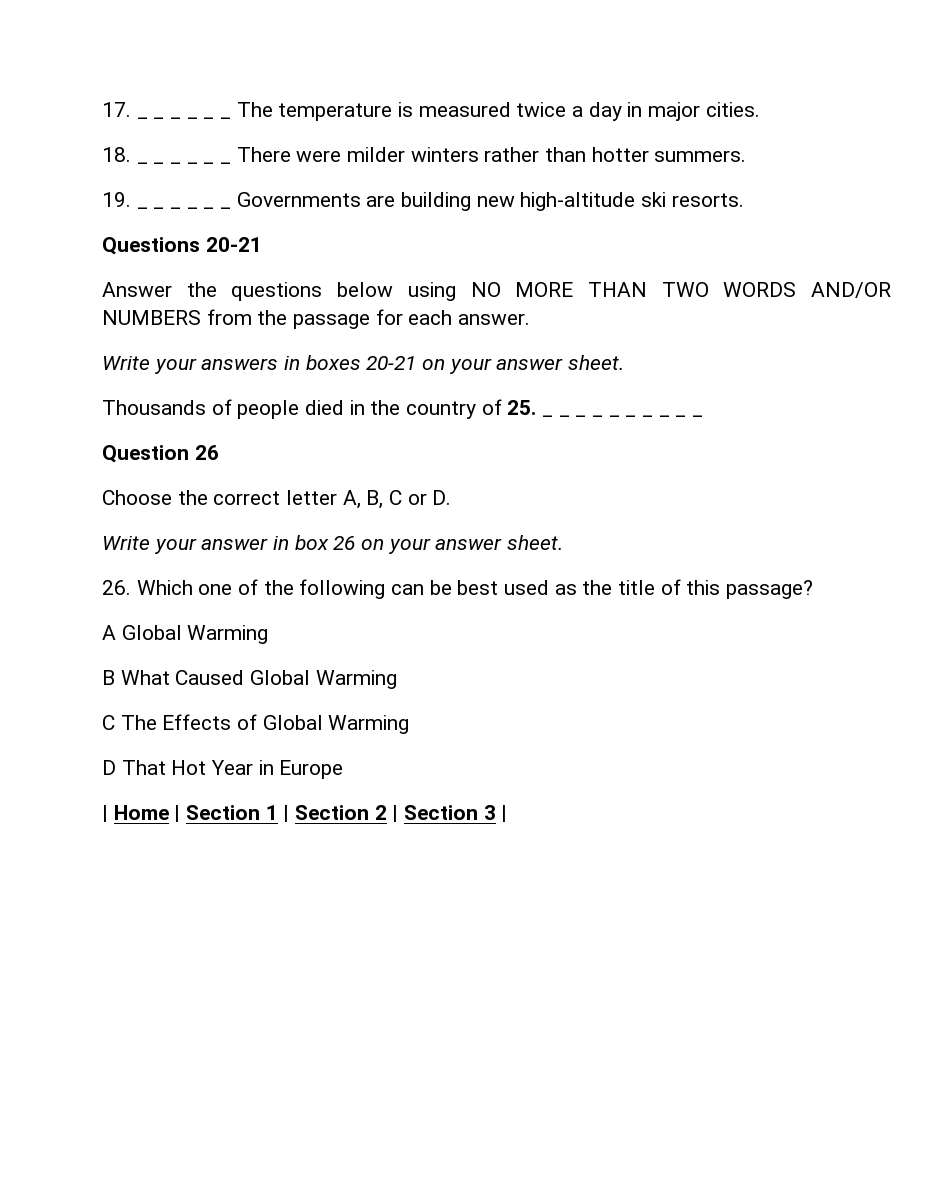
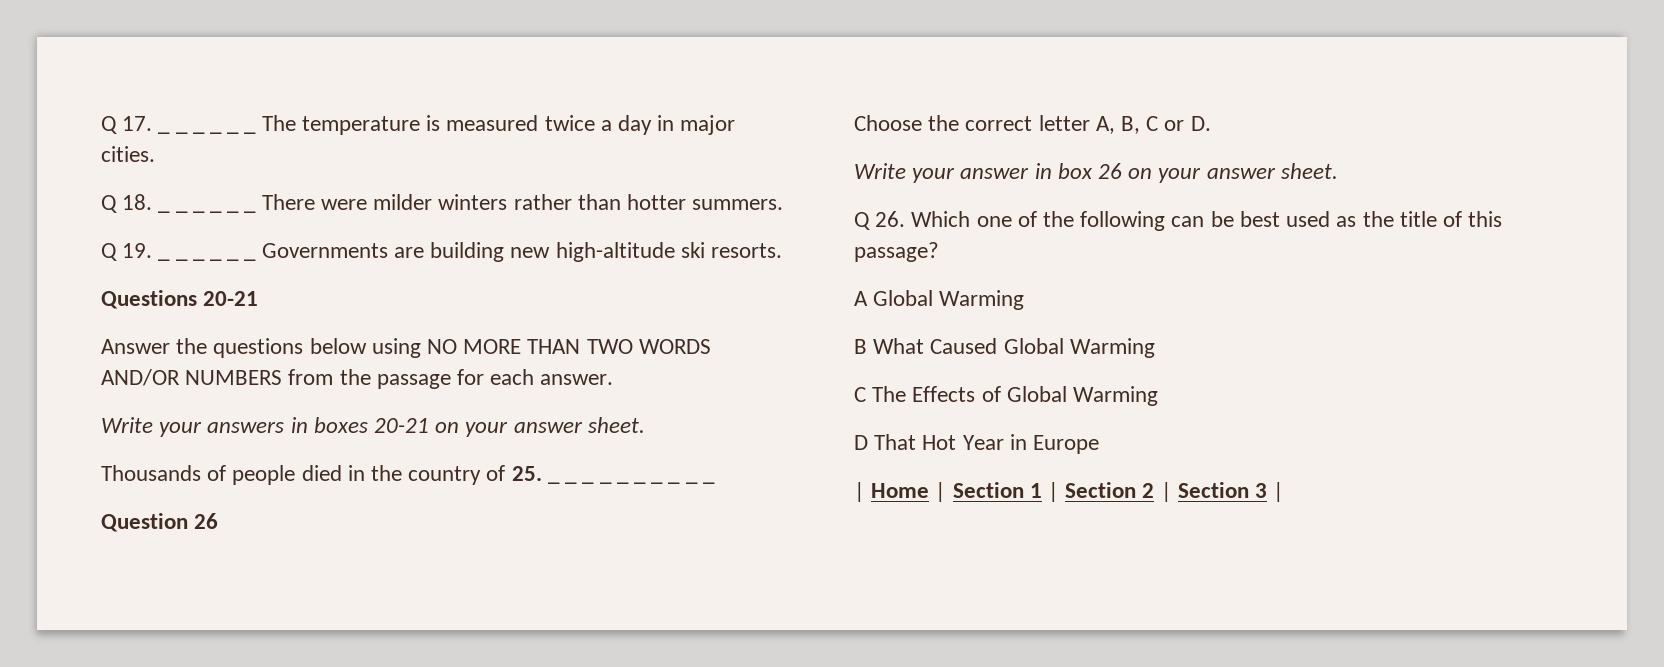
(102, 109) none -> [101,116,117,134] Q
(760, 109) none -> [101,195,117,213] Q
(747, 156) none -> [101,243,117,261] Q
(564, 542) none -> [854,212,870,230] Q

